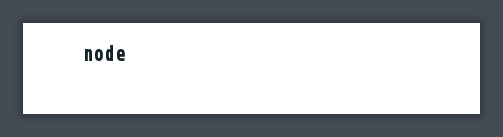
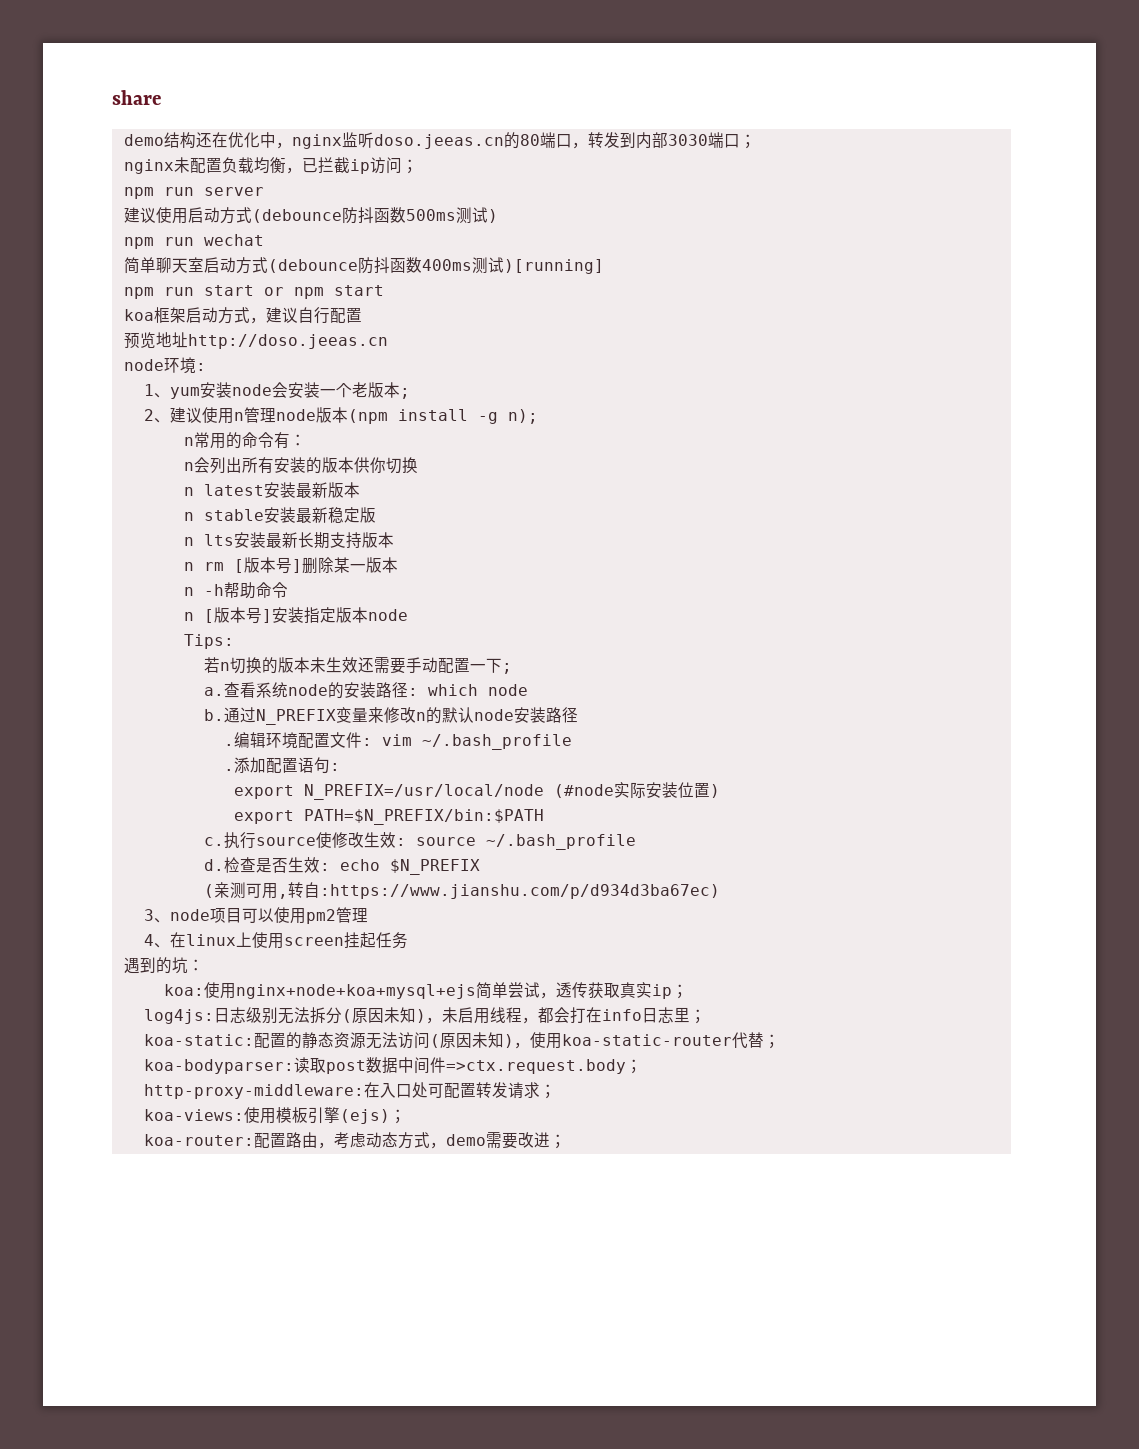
[82,45,126,61] node -> [112,90,161,105] [124,132,756,149] [124,157,418,174] [124,187,264,199] [124,207,498,224] [124,234,264,249] [124,257,604,274] [124,285,384,299] [124,307,362,324] [124,332,388,349] [124,357,206,374] [144,382,410,399] [144,407,538,424] [184,432,306,449] [184,457,418,474] [184,482,360,498] [184,507,376,523] [184,532,394,549] [184,557,398,574] [184,582,288,599] [184,607,408,624] [184,634,234,649] [204,657,512,674] [204,682,528,699] [204,707,578,725] [224,732,572,750] [224,757,340,774] [234,782,720,800] [234,809,544,825] [204,832,636,850] [204,857,480,875] [204,882,720,899] [144,907,368,924] [144,932,408,949] [124,957,204,974] [164,982,688,999] [144,1007,706,1024] [144,1032,780,1049] [144,1057,642,1074] [144,1082,556,1099] [144,1107,406,1124] [144,1132,566,1149] share // demo结构还在优化中，nginx监听doso.jeeas.cn的80端口，转发到内部3030端口； // nginx未配置负载均衡，已拦截ip访问； // npm run server // 建议使用启动方式(debounce防抖函数500ms测试) // npm run wechat // 简单聊天室启动方式(debounce防抖函数400ms测试)[running] // npm run start or npm start // koa框架启动方式，建议自行配置 // 预览地址http://doso.jeeas.cn // node环境: // 1、yum安装node会安装一个老版本; // 2、建议使用n管理node版本(npm install -g n); // n常用的命令有： // n会列出所有安装的版本供你切换 // n latest安装最新版本 // n stable安装最新稳定版 // n lts安装最新长期支持版本 // n rm [版本号]删除某一版本 // n -h帮助命令 // n [版本号]安装指定版本node // Tips: // 若n切换的版本未生效还需要手动配置一下; // a.查看系统node的安装路径: which node // b.通过N_PREFIX变量来修改n的默认node安装路径 // .编辑环境配置文件: vim ~/.bash_profile // .添加配置语句: // export N_PREFIX=/usr/local/node (#node实际安装位置) // export PATH=$N_PREFIX/bin:$PATH // c.执行source使修改生效: source ~/.bash_profile // d.检查是否生效: echo $N_PREFIX // (亲测可用,转自:https://www.jianshu.com/p/d934d3ba67ec) // 3、node项目可以使用pm2管理 // 4、在linux上使用screen挂起任务 // 遇到的坑： // koa:使用nginx+node+koa+mysql+ejs简单尝试，透传获取真实ip； // log4js:日志级别无法拆分(原因未知)，未启用线程，都会打在info日志里； // koa-static:配置的静态资源无法访问(原因未知)，使用koa-static-router代替； // koa-bodyparser:读取post数据中间件=>ctx.request.body； // http-proxy-middleware:在入口处可配置转发请求； // koa-views:使用模板引擎(ejs)； // koa-router:配置路由，考虑动态方式，demo需要改进；

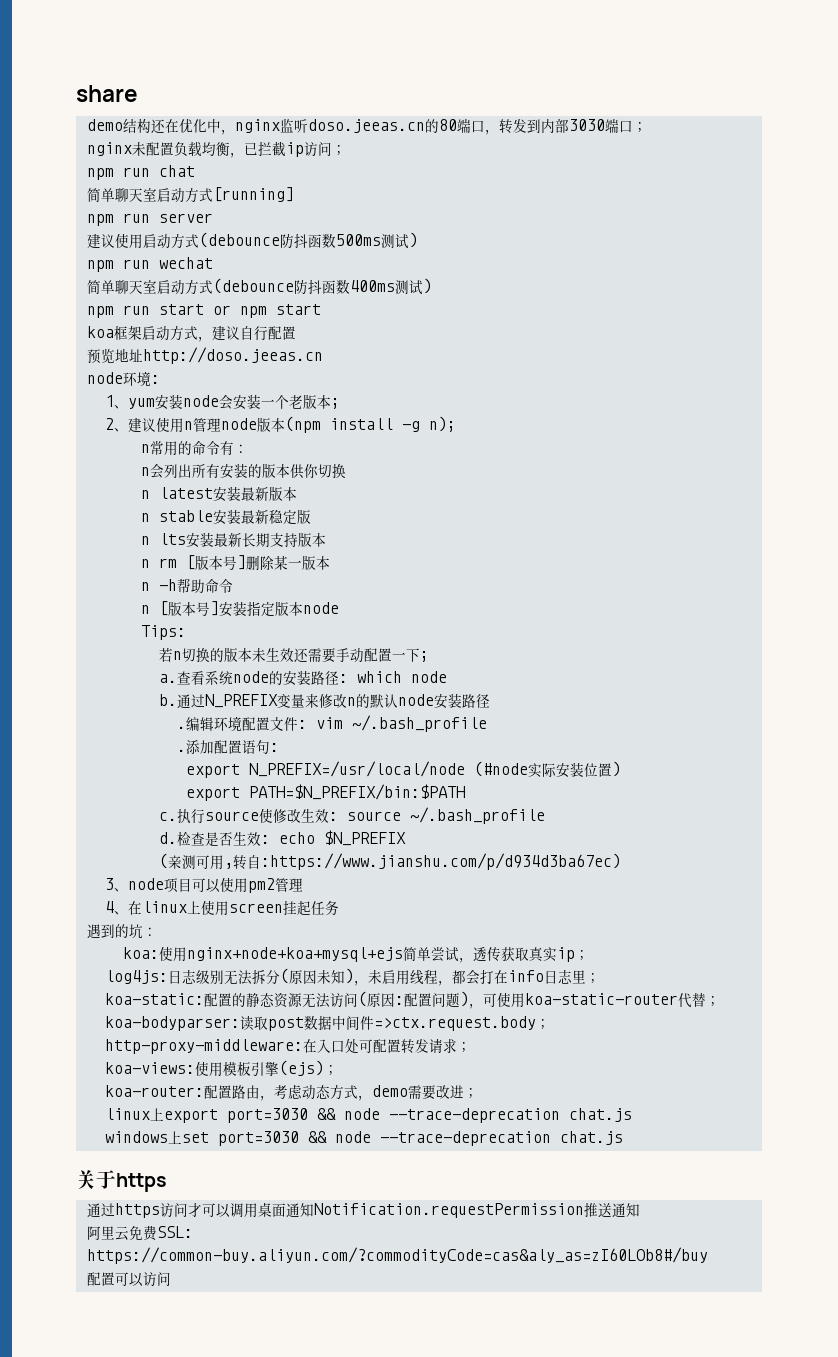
(418, 166) none -> [86,165,195,180] [86,187,294,203] // npm run chat // 简单聊天室启动方式[running]
[504,259,604,274] )[running] -> [422,278,432,294] )
[472,1032,530,1049] 未知)， -> [394,991,497,1009] :配置问题)，可
(566, 1141) none -> [104,1108,632,1123] [104,1131,623,1146] [76,1170,167,1192] [86,1202,640,1218] [86,1225,193,1241] [86,1247,708,1264] [86,1272,171,1287] // linux上export port=3030 && node --trace-deprecation chat.js // windows上set port=3030 && node --trace-deprecation chat.js // 关于https // 通过https访问才可以调用桌面通知Notification.requestPermission推送通知 // 阿里云免费SSL: https://common-buy.aliyun.com/?commodityCode=cas&aly_as=zI60LOb8#/buy // 配置可以访问

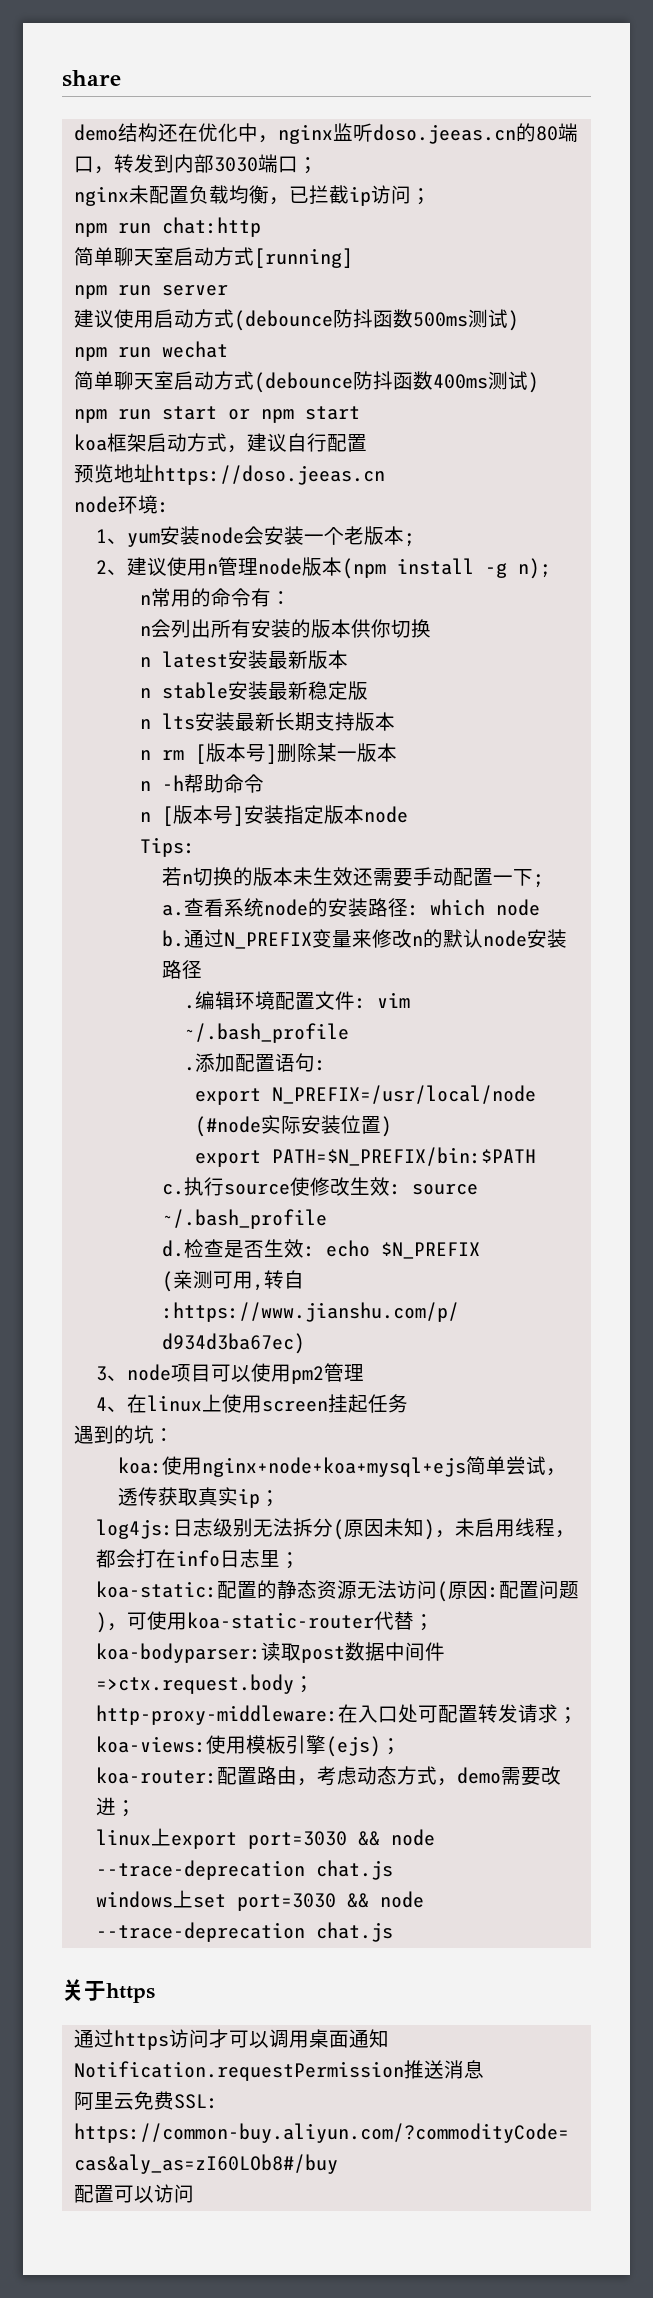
[158,165,195,177] chat -> [162,217,261,237] chat:http
[142,347,323,364] http://doso.jeeas.cn -> [154,465,385,485] https://doso.jeeas.cn
[611,1203,640,1218] 通知 -> [444,2060,484,2079] 消息

